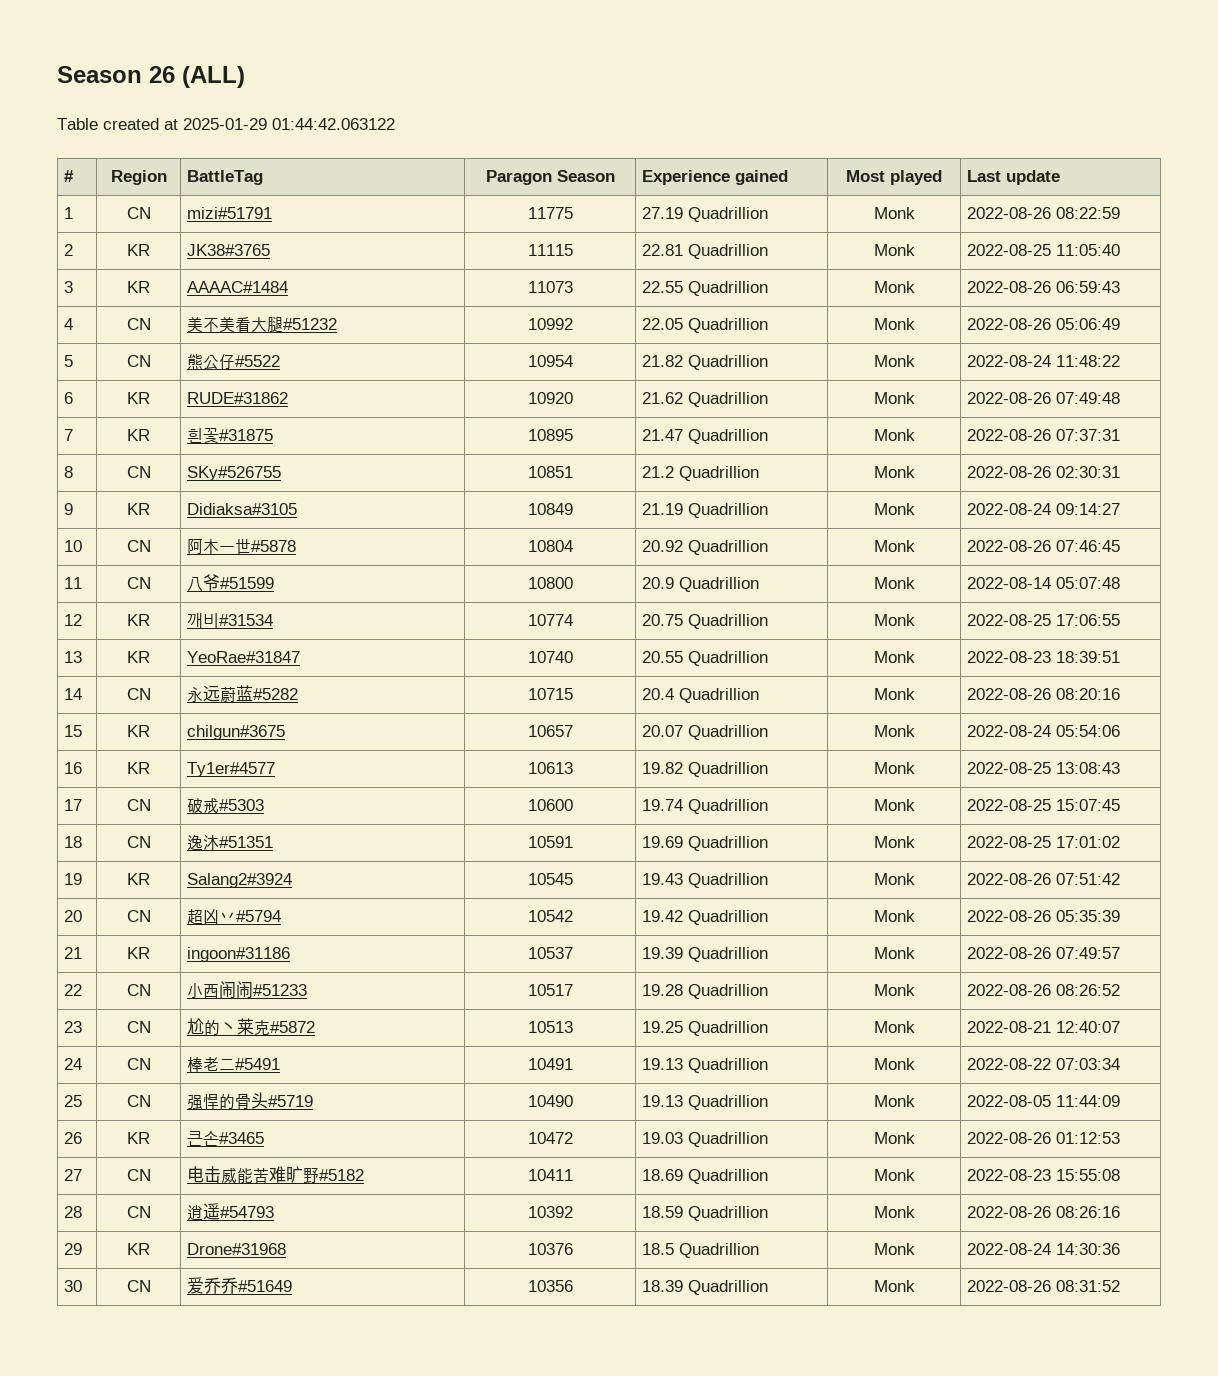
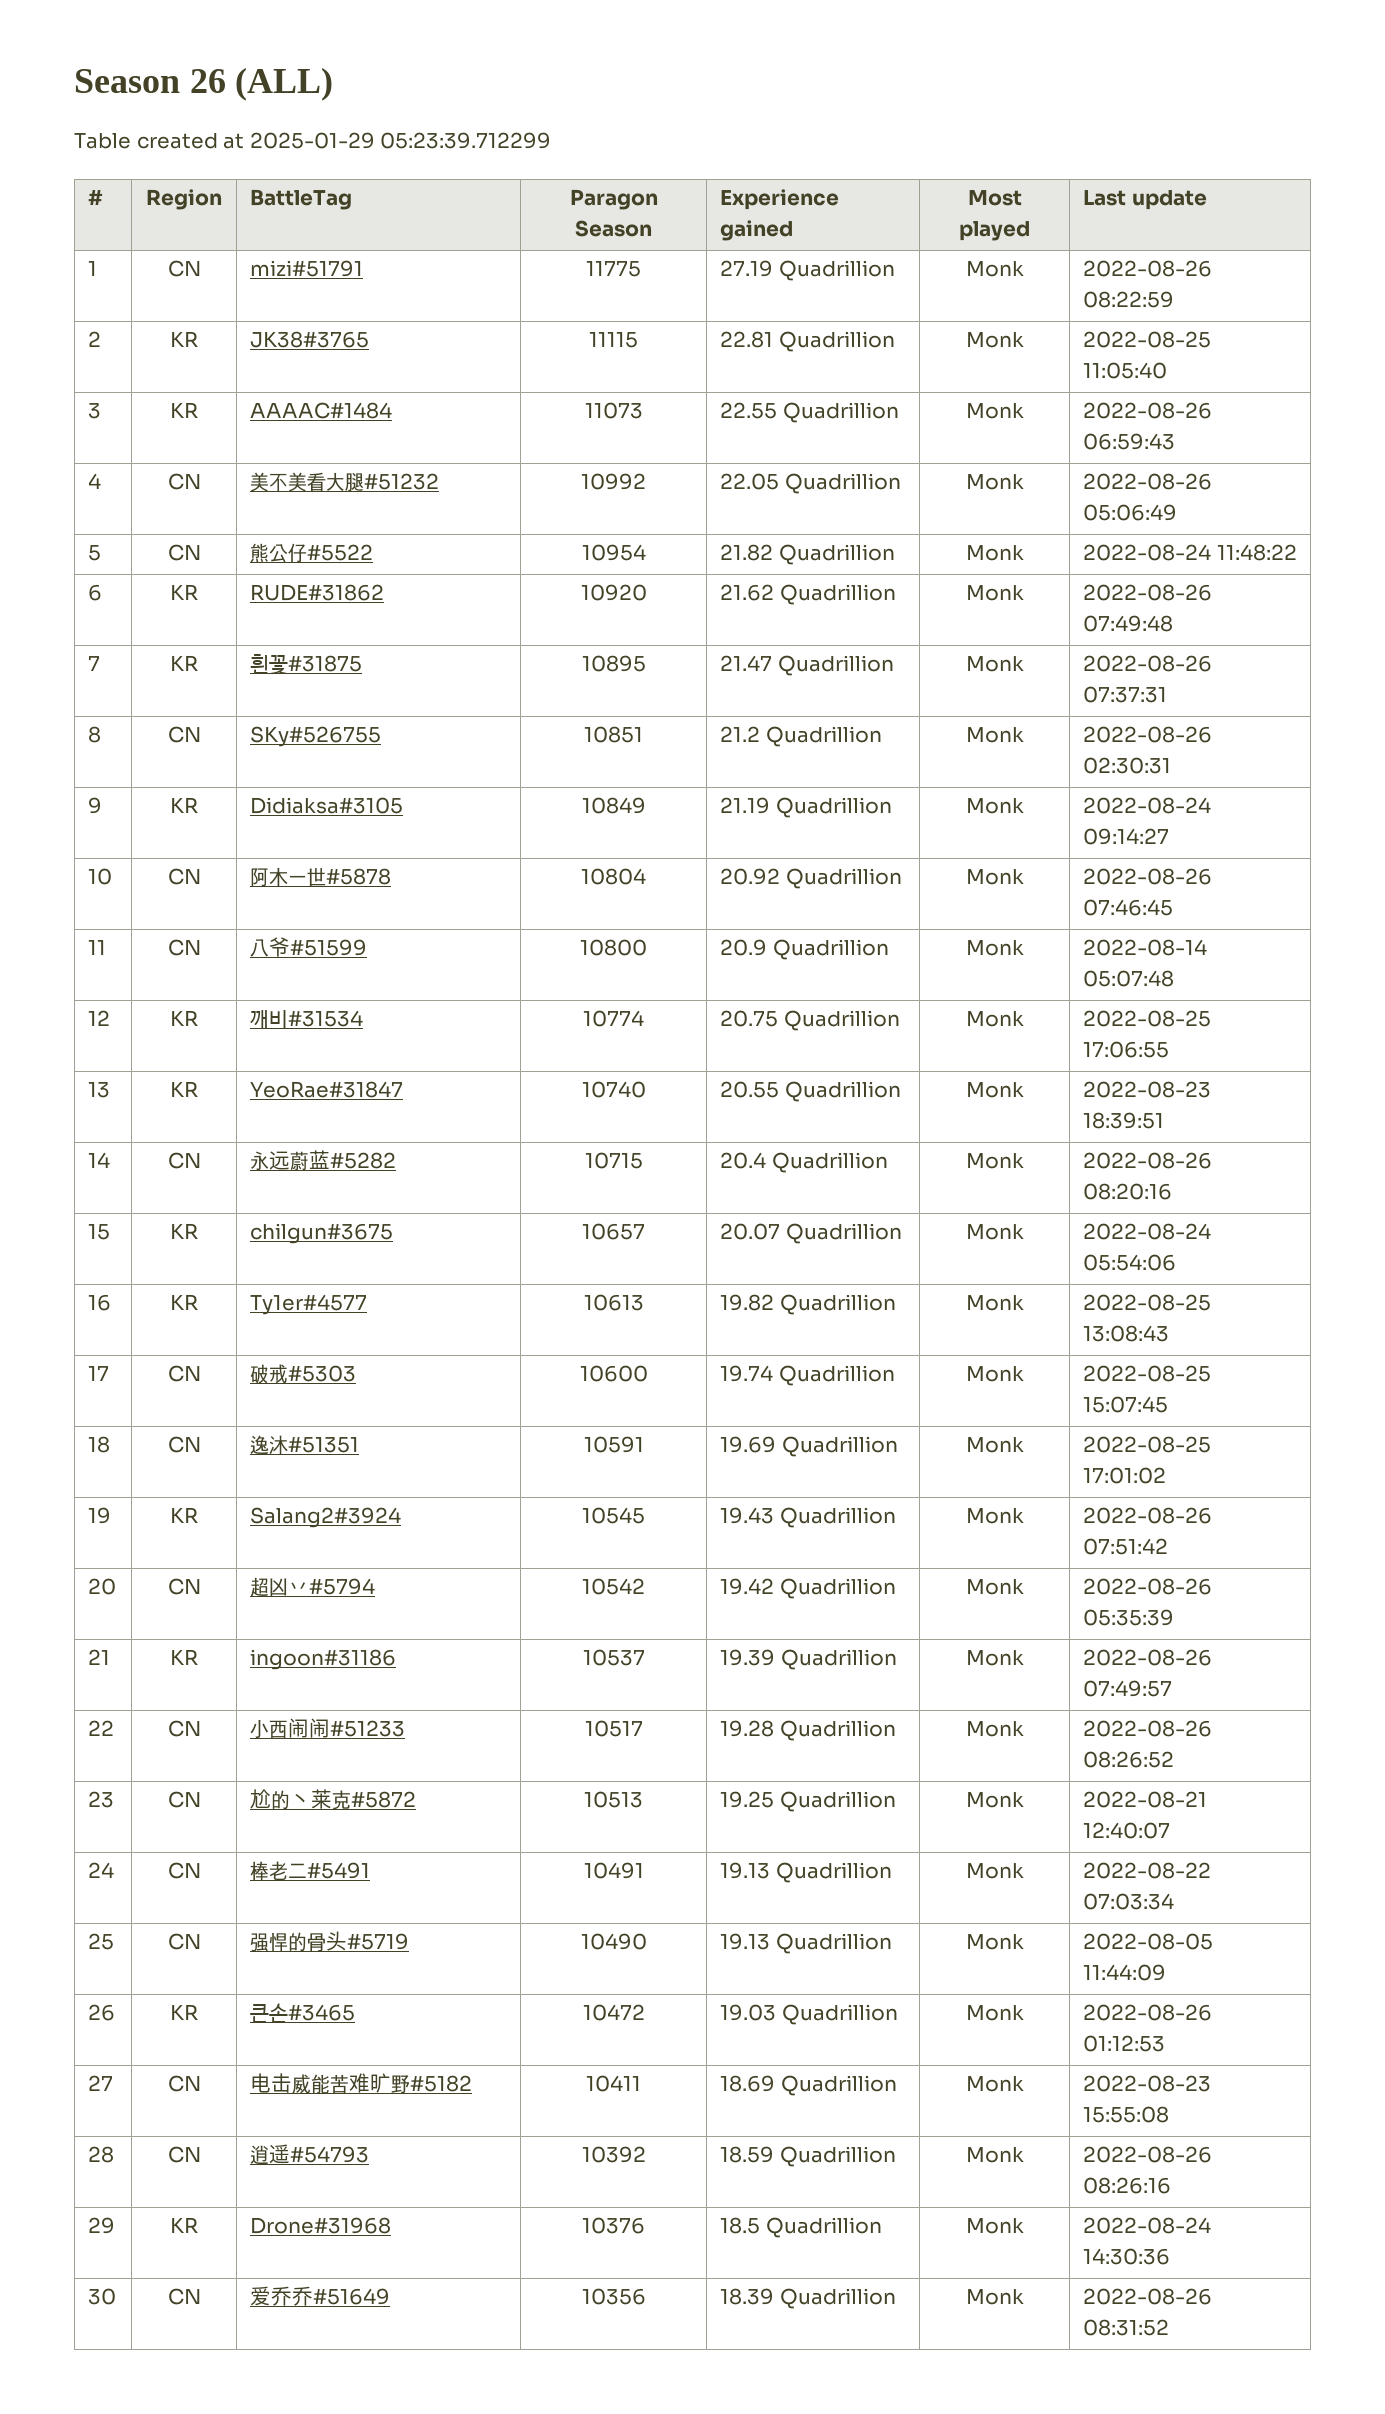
[272,118,395,130] 01:44:42.063122 -> [380,132,552,149] 05:23:39.712299

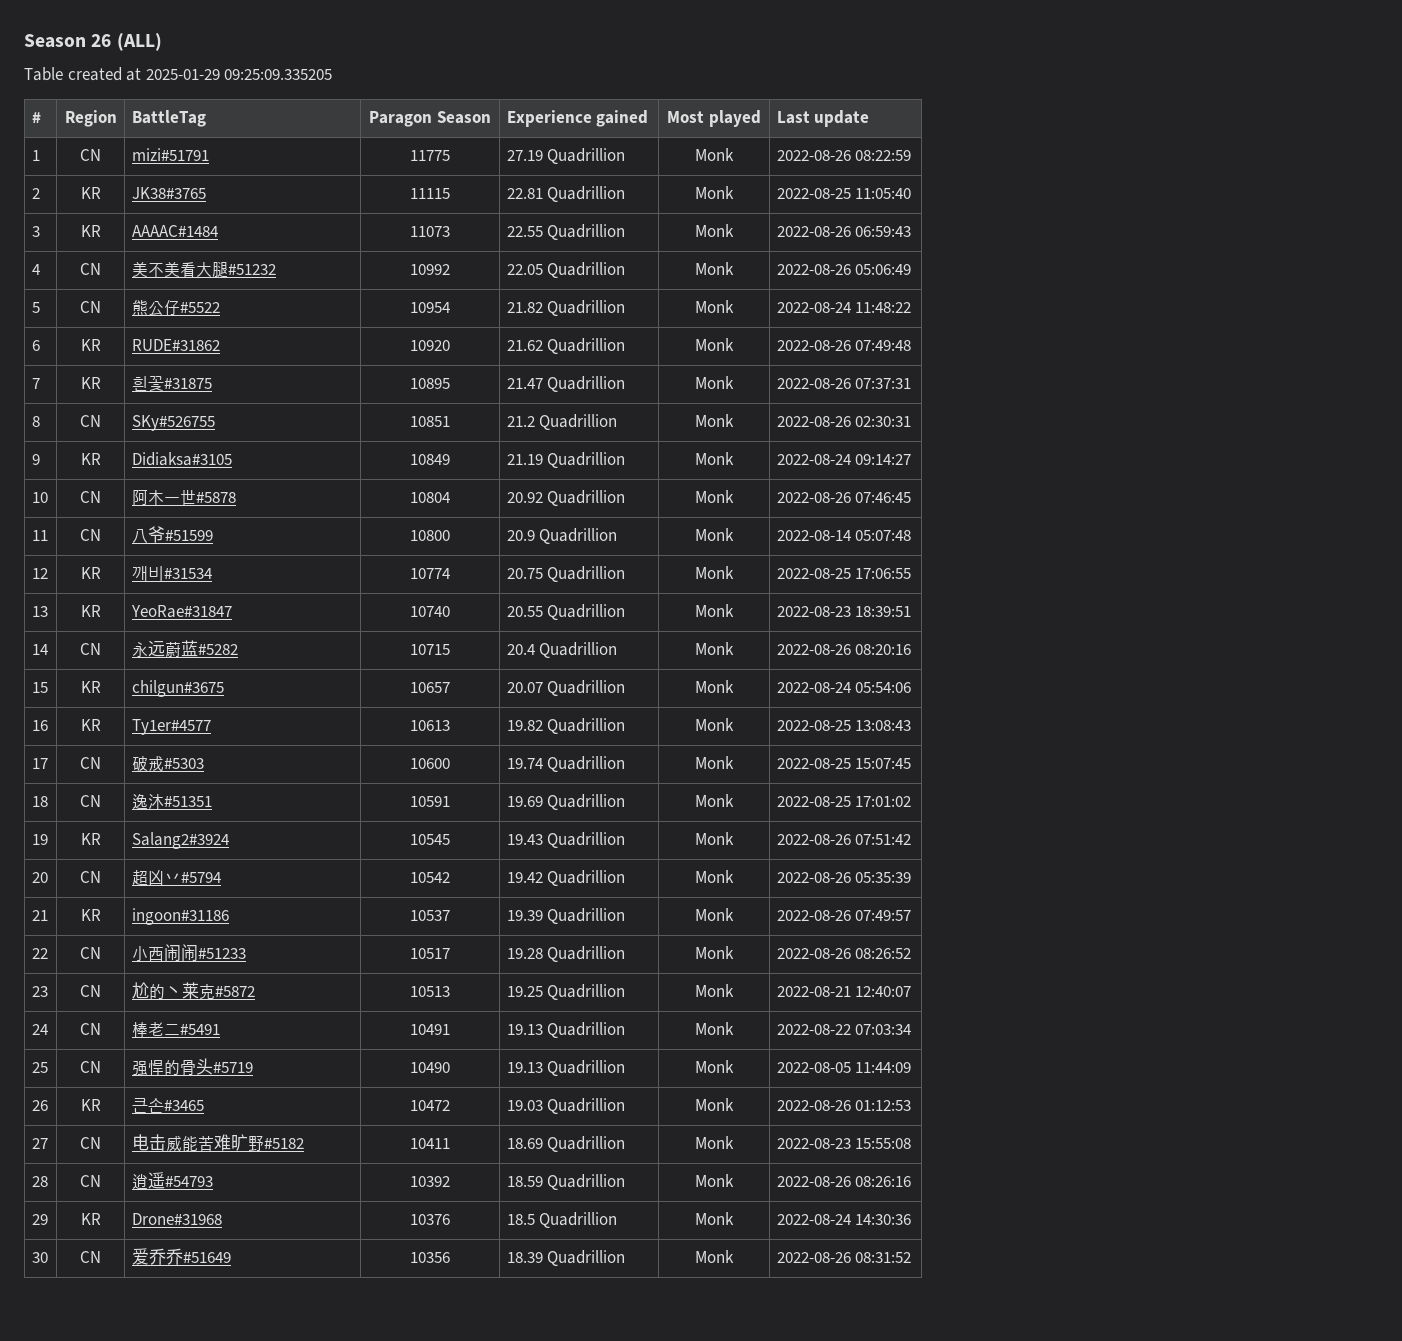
[380,132,552,149] 05:23:39.712299 -> [224,69,333,80] 09:25:09.335205

